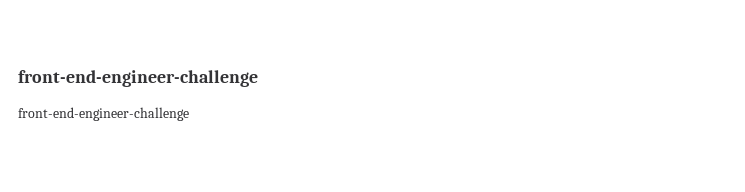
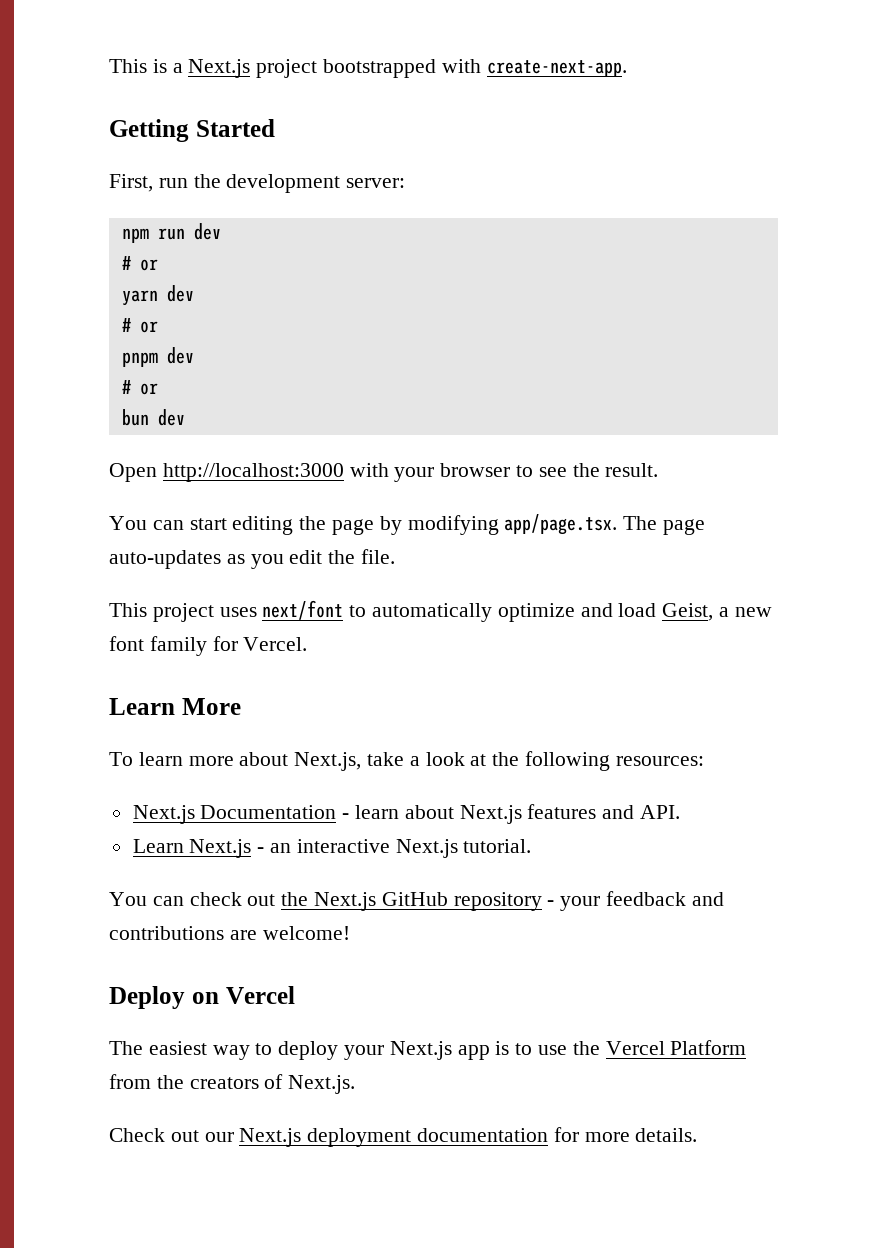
[18,70,258,87] [18,107,189,121] front-end-engineer-challenge // front-end-engineer-challenge -> [109,59,627,78] [109,119,275,142] [109,174,406,193] [121,223,221,243] [121,256,158,271] [121,285,194,306] [121,318,158,333] [121,347,194,367] [121,380,158,395] [121,409,185,426] [109,463,659,482] [109,514,706,535] [109,549,396,569] [109,600,772,622] [109,636,308,656] [109,698,241,715] [109,751,704,771] [132,804,681,824] [132,839,532,858] [109,891,724,911] [109,926,350,940] [109,986,295,1009] [109,1040,747,1060] [109,1074,356,1094] [109,1127,698,1147] This is a Next.js project bootstrapped with create-next-app. // Getting Started // First, run the development server: // npm run dev // # or // yarn dev // # or // pnpm dev // # or // bun dev // Open http://localhost:3000 with your browser to see the result. // You can start editing the page by modifying app/page.tsx. The page auto-updates as you edit the file. // This project uses next/font to automatically optimize and load Geist, a new font family for Vercel. // Learn More // To learn more about Next.js, take a look at the following resources: // Next.js Documentation - learn about Next.js features and API. // Learn Next.js - an interactive Next.js tutorial. // You can check out the Next.js GitHub repository - your feedback and contributions are welcome! // Deploy on Vercel // The easiest way to deploy your Next.js app is to use the Vercel Platform from the creators of Next.js. // Check out our Next.js deployment documentation for more details.

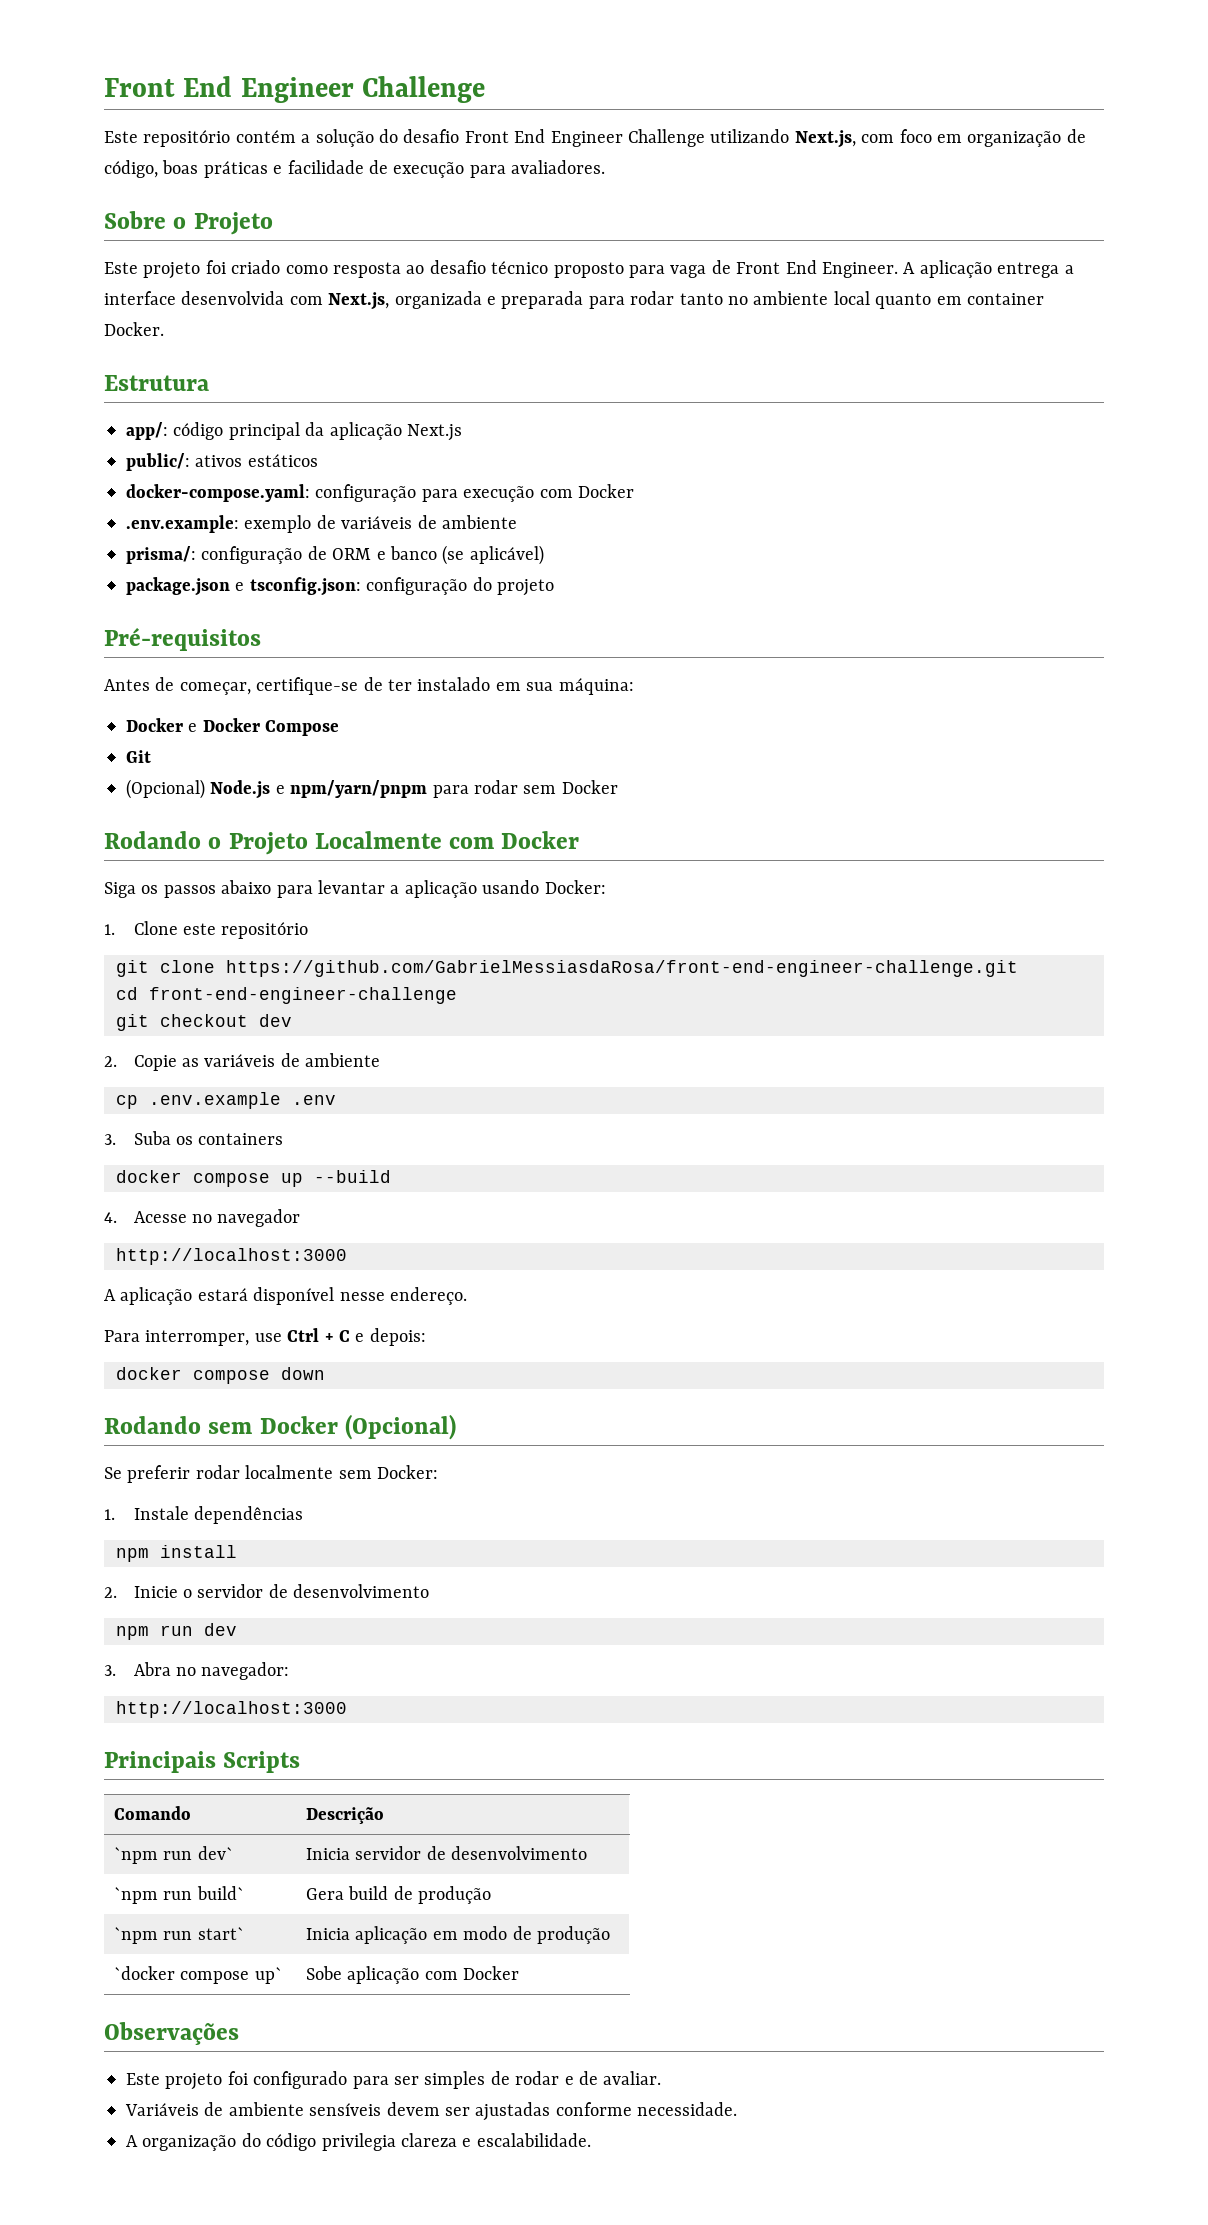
[109,59,627,78] [109,119,275,142] [109,174,406,193] [121,223,221,243] [121,256,158,271] [121,285,194,306] [121,318,158,333] [121,347,194,367] [121,380,158,395] [121,409,185,426] [109,463,659,482] [109,514,706,535] [109,549,396,569] [109,600,772,622] [109,636,308,656] [109,698,241,715] [109,751,704,771] [132,804,681,824] [132,839,532,858] [109,891,724,911] [109,926,350,940] [109,986,295,1009] [109,1040,747,1060] [109,1074,356,1094] [109,1127,698,1147] This is a Next.js project bootstrapped with create-next-app. // Getting Started // First, run the development server: // npm run dev // # or // yarn dev // # or // pnpm dev // # or // bun dev // Open http://localhost:3000 with your browser to see the result. // You can start editing the page by modifying app/page.tsx. The page auto-updates as you edit the file. // This project uses next/font to automatically optimize and load Geist, a new font family for Vercel. // Learn More // To learn more about Next.js, take a look at the following resources: // Next.js Documentation - learn about Next.js features and API. // Learn Next.js - an interactive Next.js tutorial. // You can check out the Next.js GitHub repository - your feedback and contributions are welcome! // Deploy on Vercel // The easiest way to deploy your Next.js app is to use the Vercel Platform from the creators of Next.js. // Check out our Next.js deployment documentation for more details. -> [104,76,486,103] [104,129,1086,148] [104,160,606,178] [104,211,273,235] [104,260,1074,279] [104,291,1044,310] [104,322,164,336] [104,375,209,391] [126,422,462,441] [126,453,318,471] [126,484,634,502] [126,515,517,533] [126,545,544,565] [126,577,554,596] [104,627,261,651] [104,677,634,695] [126,718,340,736] [126,750,151,763] [126,779,618,799] [104,831,580,855] [104,880,606,898] [104,921,309,939] [116,960,1018,977] [116,987,457,1004] [116,1014,292,1031] [104,1053,381,1071] [116,1092,336,1109] [104,1131,284,1145] [116,1170,391,1187] [104,1209,301,1227] [116,1248,347,1265] [104,1287,467,1305] [104,1328,426,1346] [116,1367,325,1384] [104,1414,456,1440] [104,1465,438,1483] [104,1506,303,1524] [116,1545,237,1562] [104,1584,430,1598] [116,1623,237,1640] [104,1662,290,1680] [116,1701,347,1718] [104,1751,301,1773] [114,1806,192,1820] [306,1807,385,1824] [114,1846,233,1864] [306,1846,588,1860] [114,1886,244,1904] [306,1886,492,1904] [114,1927,244,1944] [306,1926,611,1944] [114,1966,282,1984] [306,1966,520,1984] [104,2022,239,2045] [126,2071,662,2090] [125,2102,738,2121] [126,2133,591,2151] Front End Engineer Challenge // Este repositório contém a solução do desafio Front End Engineer Challenge utilizando Next.js, com foco em organização de código, boas práticas e facilidade de execução para avaliadores. // Sobre o Projeto // Este projeto foi criado como resposta ao desafio técnico proposto para vaga de Front End Engineer. A aplicação entrega a interface desenvolvida com Next.js, organizada e preparada para rodar tanto no ambiente local quanto em container Docker. // Estrutura // app/: código principal da aplicação Next.js // public/: ativos estáticos // docker-compose.yaml: configuração para execução com Docker // .env.example: exemplo de variáveis de ambiente // prisma/: configuração de ORM e banco (se aplicável) // package.json e tsconfig.json: configuração do projeto // Pré-requisitos // Antes de começar, certifique-se de ter instalado em sua máquina: // Docker e Docker Compose // Git // (Opcional) Node.js e npm/yarn/pnpm para rodar sem Docker // Rodando o Projeto Localmente com Docker // Siga os passos abaixo para levantar a aplicação usando Docker: // 1. Clone este repositório // git clone https://github.com/GabrielMessiasdaRosa/front-end-engineer-challenge.git // cd front-end-engineer-challenge // git checkout dev // 2. Copie as variáveis de ambiente // cp .env.example .env // 3. Suba os containers // docker compose up --build // 4. Acesse no navegador // http://localhost:3000 // A aplicação estará disponível nesse endereço. // Para interromper, use Ctrl + C e depois: // docker compose down // Rodando sem Docker (Opcional) // Se preferir rodar localmente sem Docker: // 1. Instale dependências // npm install // 2. Inicie o servidor de desenvolvimento // npm run dev // 3. Abra no navegador: // http://localhost:3000 // Principais Scripts // Comando | Descrição // `npm run dev` | Inicia servidor de desenvolvimento // `npm run build` | Gera build de produção // `npm run start` | Inicia aplicação em modo de produção // `docker compose up` | Sobe aplicação com Docker // Observações // Este projeto foi configurado para ser simples de rodar e de avaliar. // Variáveis de ambiente sensíveis devem ser ajustadas conforme necessidade. // A organização do código privilegia clareza e escalabilidade.

